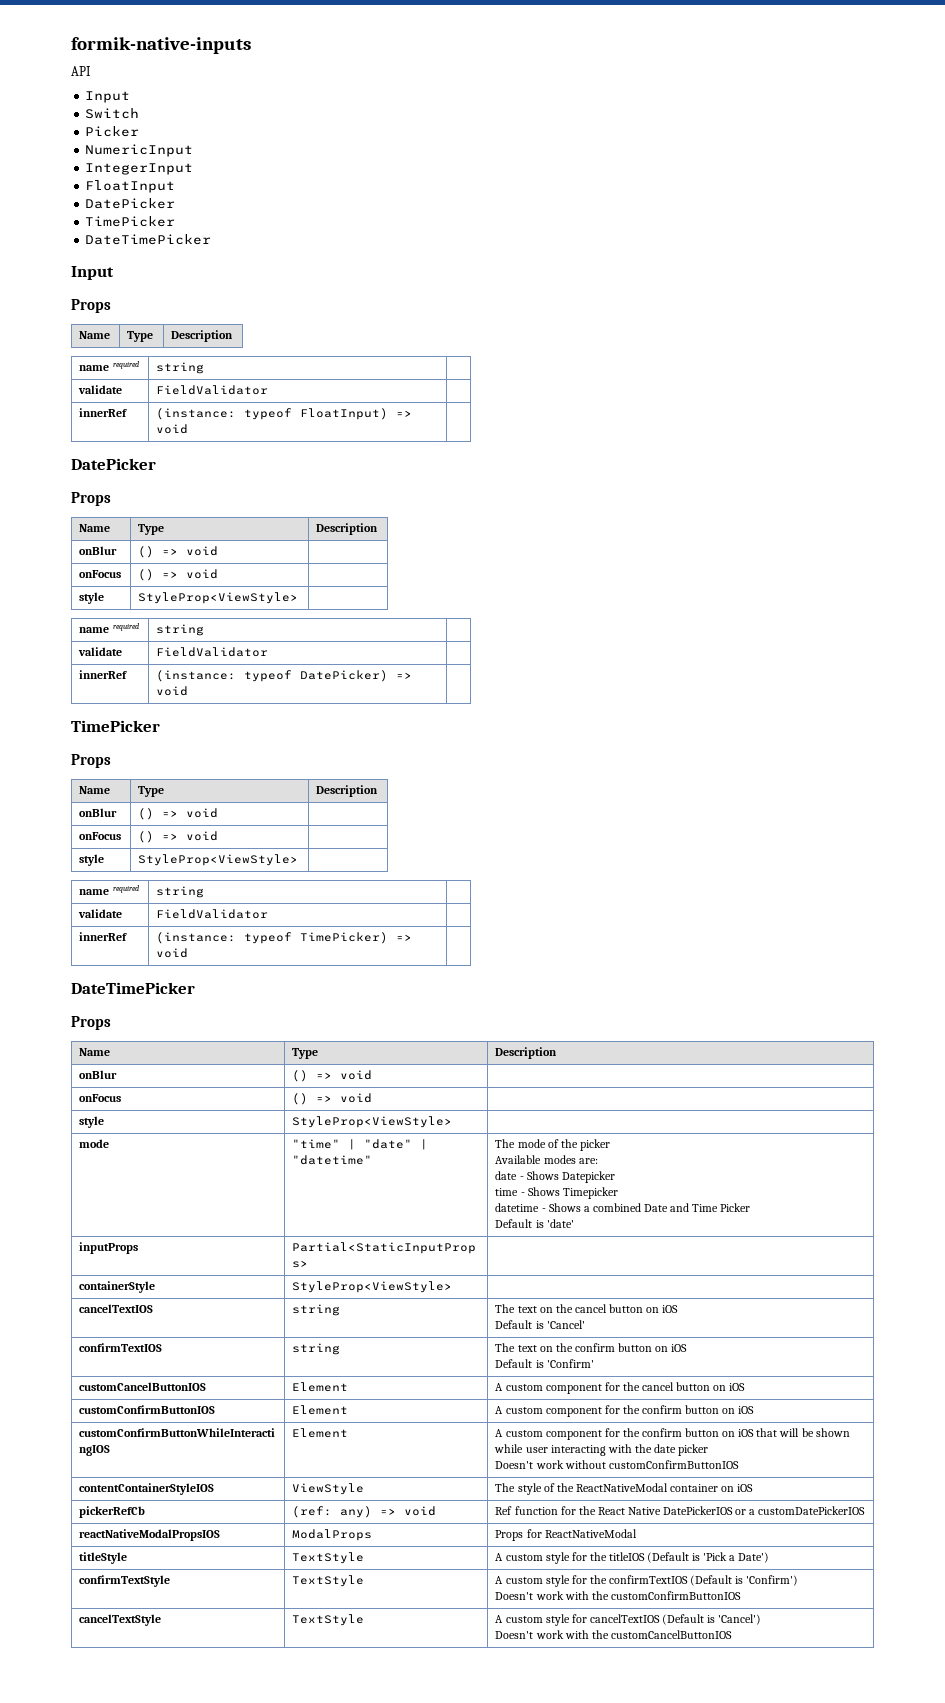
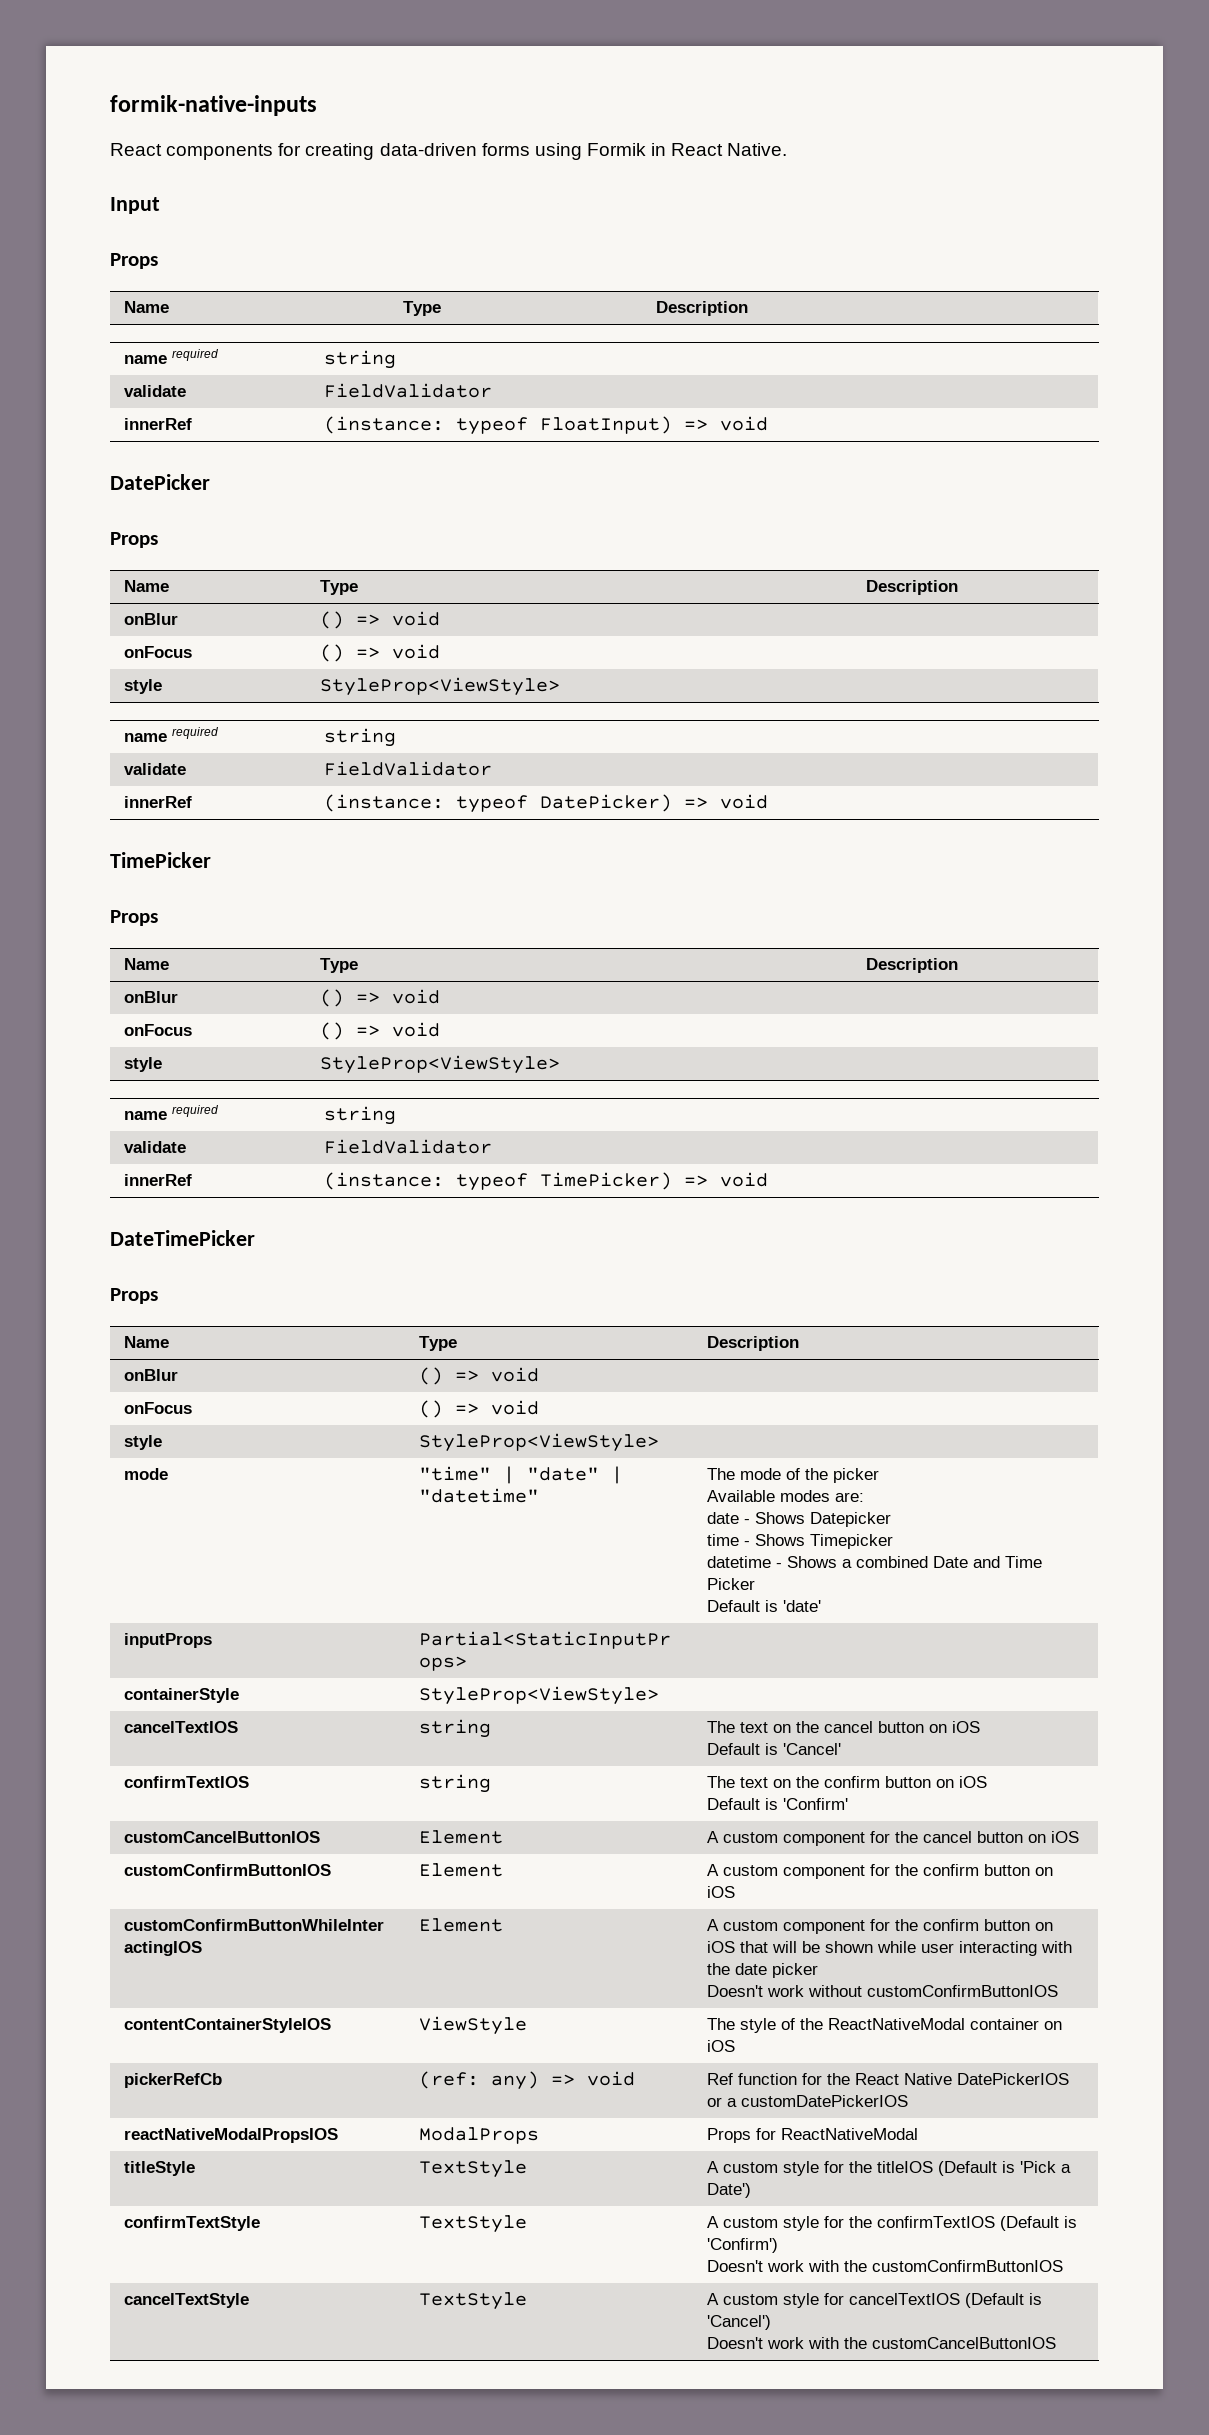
[71,66,91,76] [85,91,131,103] [85,108,140,119] [85,126,140,137] [85,144,194,157] [85,163,194,175] [85,180,176,193] [85,198,176,209] [85,216,176,227] [85,234,212,245] API // Input // Switch // Picker // NumericInput // IntegerInput // FloatInput // DatePicker // TimePicker // DateTimePicker -> [110,143,788,160] React components for creating data-driven forms using Formik in React Native.

